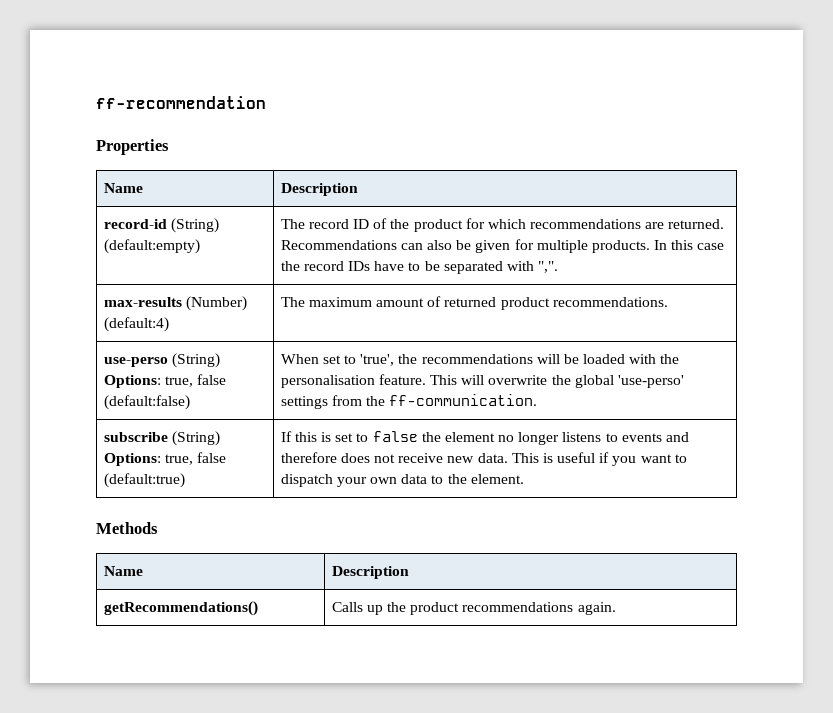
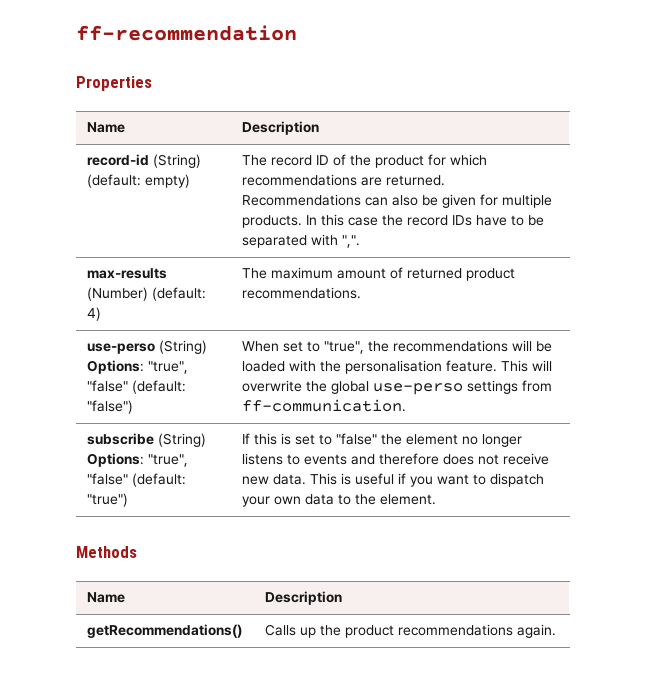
[103,239,200,254] (default:empty) -> [87,174,191,188] (default: empty)
[103,317,169,332] (default:4) -> [152,287,207,301] [87,307,102,321] (default: 4)
[164,374,226,387] [103,395,190,410] true, false (default:false) -> [148,361,189,374] [87,380,187,394] [87,400,134,414] "true", "false" (default: "false")
[360,354,395,366] 'true', -> [324,341,365,354] "true",
[617,375,684,388] 'use-perso' -> [373,383,464,395] use-perso
[365,396,385,406] the -> (553, 386) none
[164,452,226,465] [103,473,185,488] true, false (default:true) -> [148,454,189,467] [87,473,187,487] [87,493,129,507] "true", "false" (default: "true")
[372,431,418,442] false -> [336,433,378,445] "false"

